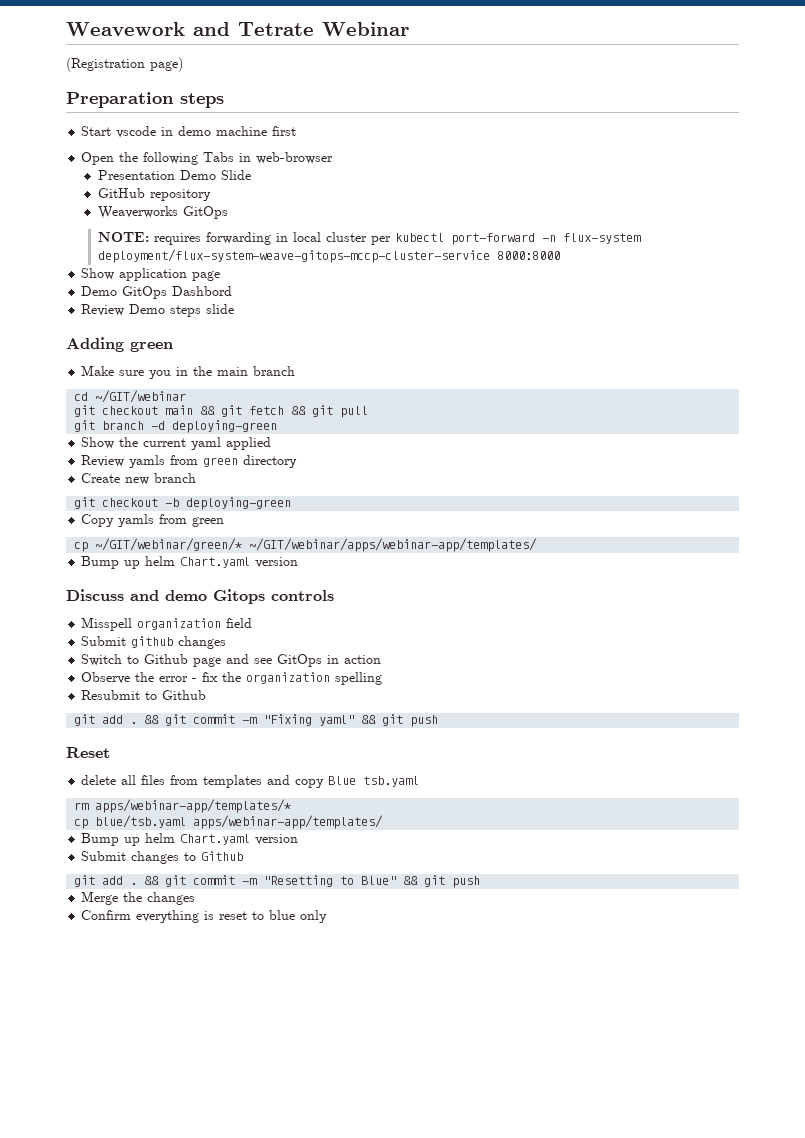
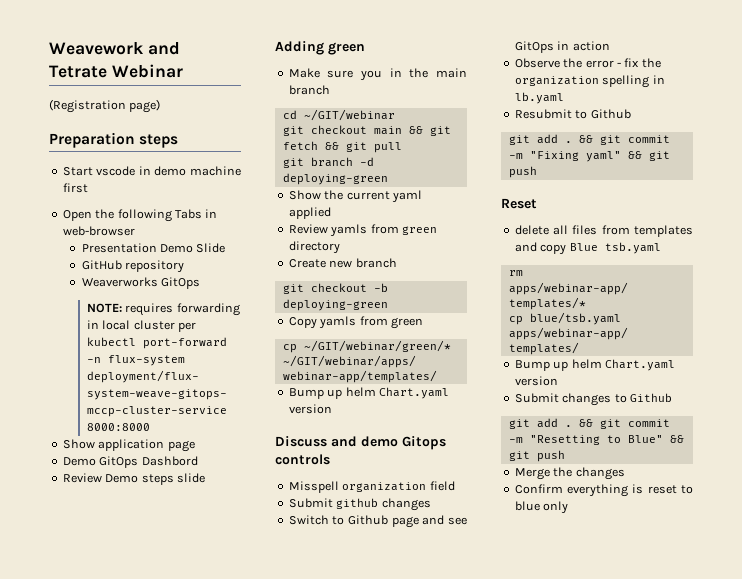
(383, 678) none -> [652,75,665,84] [514,92,564,104] in lb.yaml

